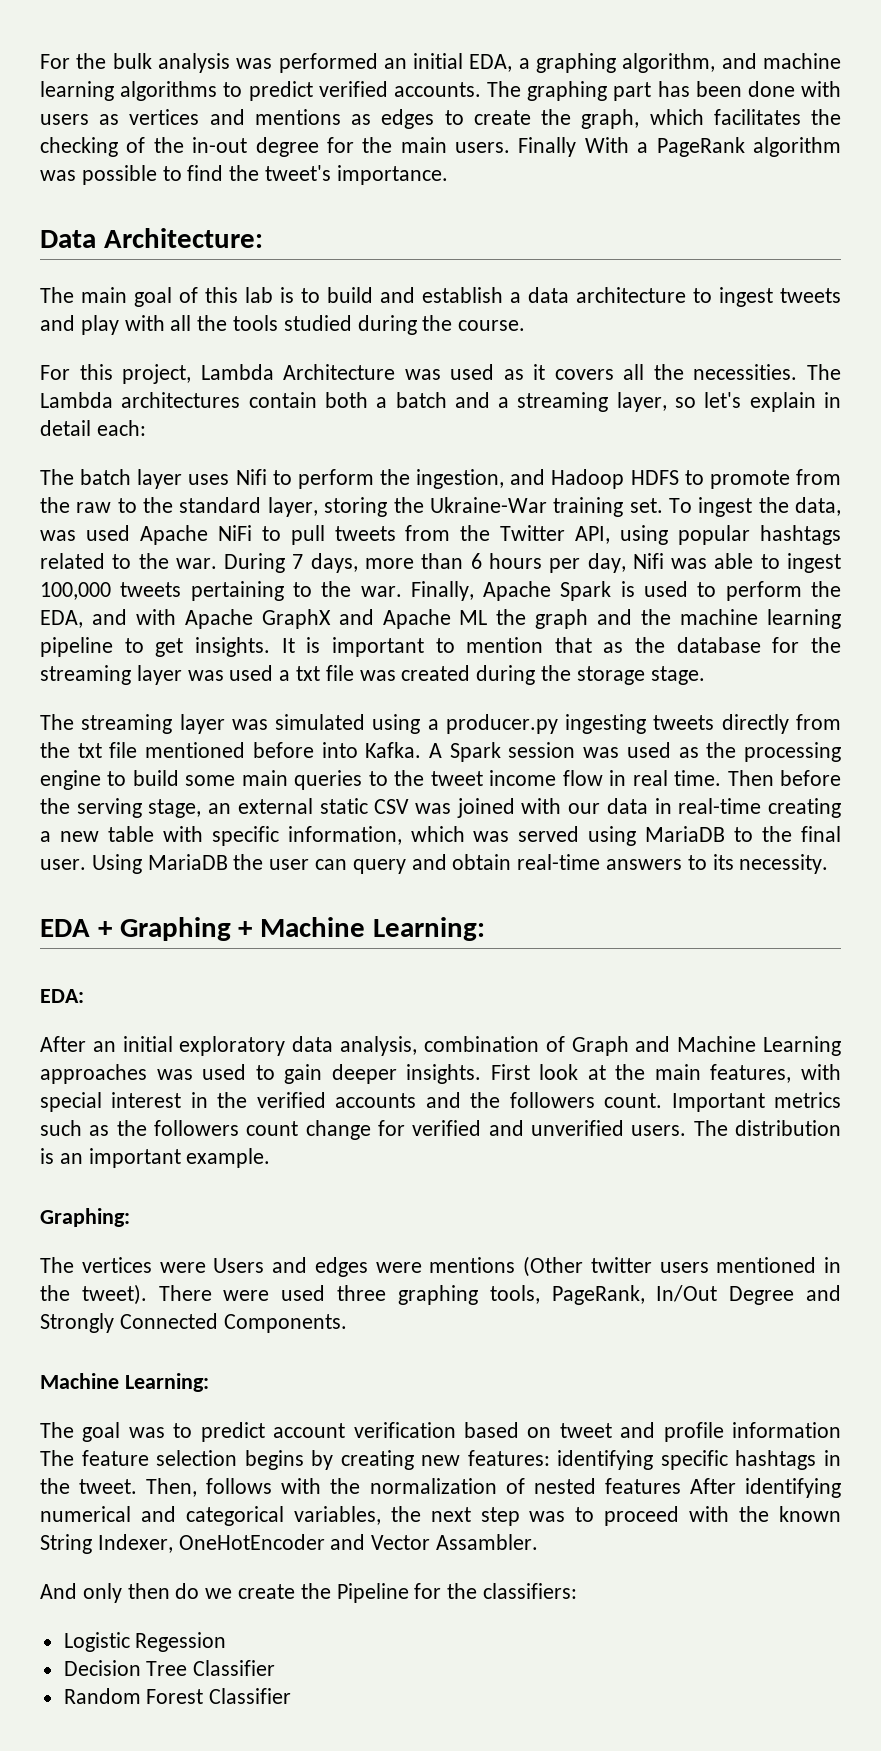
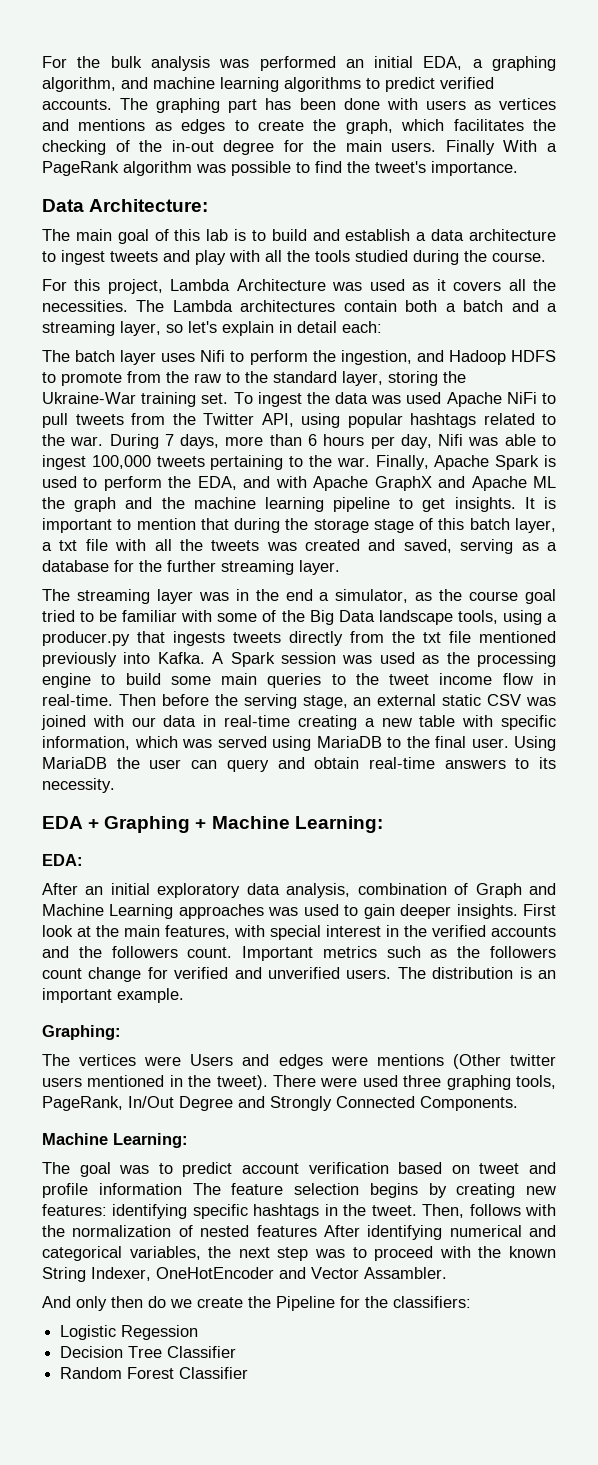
[795,497,842,516] data, -> [335,392,369,404] data
[603,637,841,653] [40,665,705,685] [40,714,366,734] as the database for the streaming layer was used a txt file was created during the storage stage. // The streaming layer was simulated -> [234,518,556,533] [42,539,557,554] [42,560,340,575] [42,589,556,604] [42,610,498,625] during the storage stage of this batch layer, a txt file with all the tweets was created and saved, serving as a database for the further streaming layer. // The streaming layer was in the end a simulator, as the course goal tried to be familiar with some of the Big Data landscape tools,
[565,714,647,734] ingesting -> [137,631,225,646] that ingests
[252,742,314,758] before -> [42,652,117,667] previously
[632,770,722,786] real time. -> [42,694,113,706] real-time.

